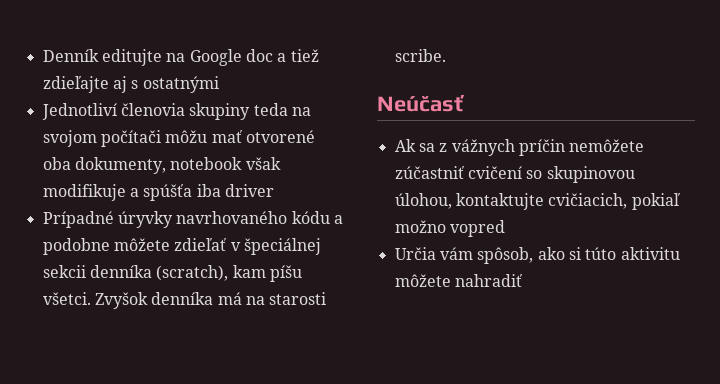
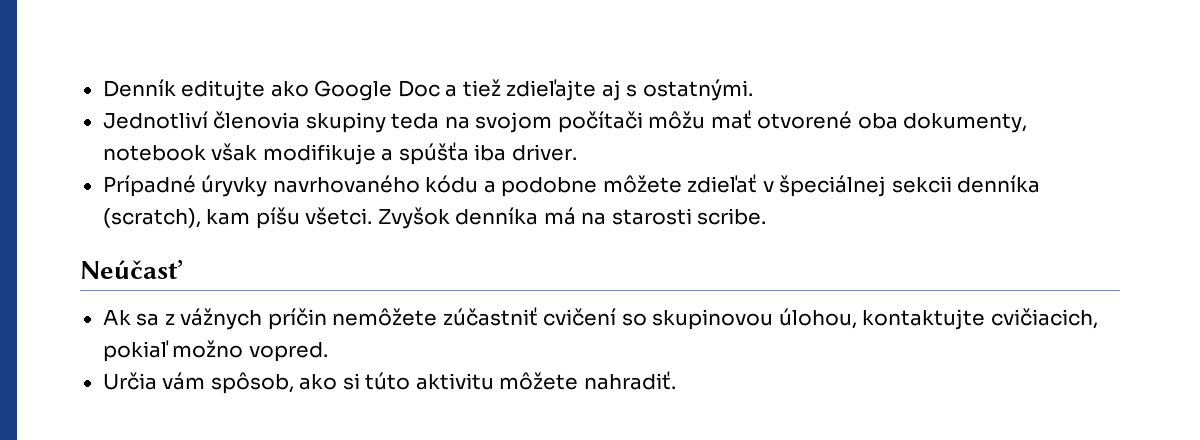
[166,49,273,66] na Google doc -> [270,80,440,101] ako Google Doc
[142,76,219,93] ostatnými -> [642,79,753,101] ostatnými.
[224,184,274,197] driver -> [511,144,577,161] driver.
[449,220,505,237] vopred -> [248,342,328,362] vopred.
[454,274,523,287] nahradiť -> [583,371,676,390] nahradiť.

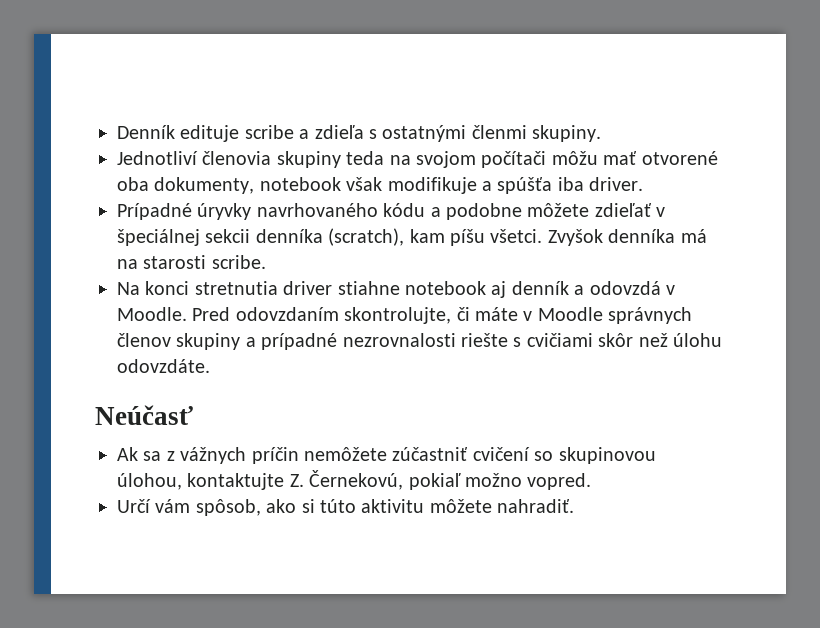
[181,79,753,101] editujte ako Google Doc a tiež zdieľajte aj s ostatnými. -> [180,125,602,142] edituje scribe a zdieľa s ostatnými členmi skupiny.
(767, 216) none -> [117,281,675,298] [117,307,693,324] [117,333,722,350] [117,359,210,373] // Na konci stretnutia driver stiahne notebook aj denník a odovzdá v Moodle. Pred odovzdaním skontrolujte, či máte v Moodle správnych členov skupiny a prípadné nezrovnalosti riešte s cvičiami skôr než úlohu odovzdáte.
[990,308,1098,329] cvičiacich, -> [289,470,404,490] Z. Černekovú,
[102,372,157,390] Určia -> [117,499,151,513] Určí

